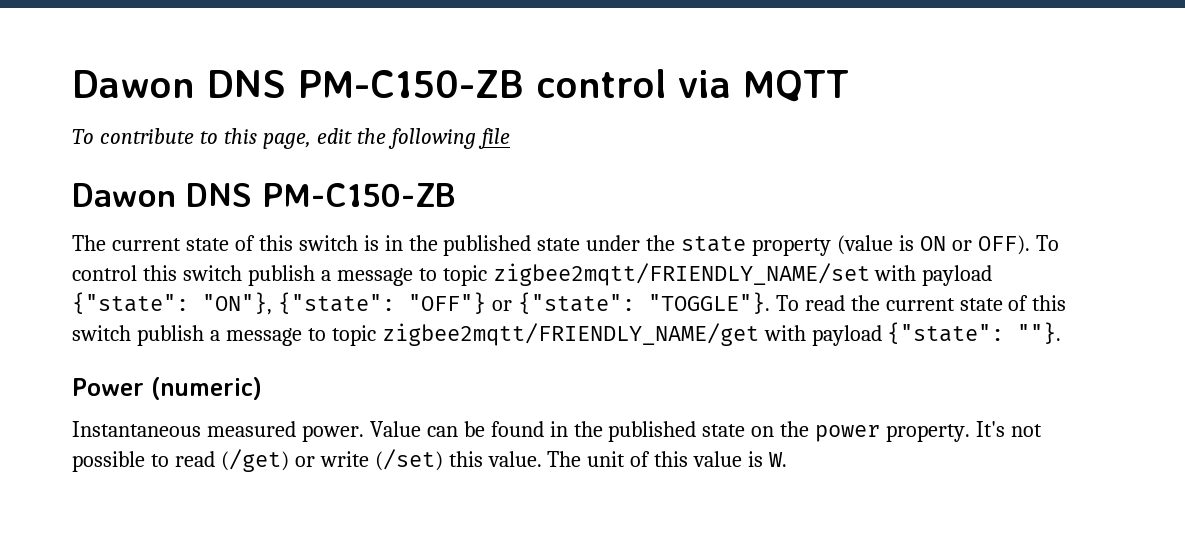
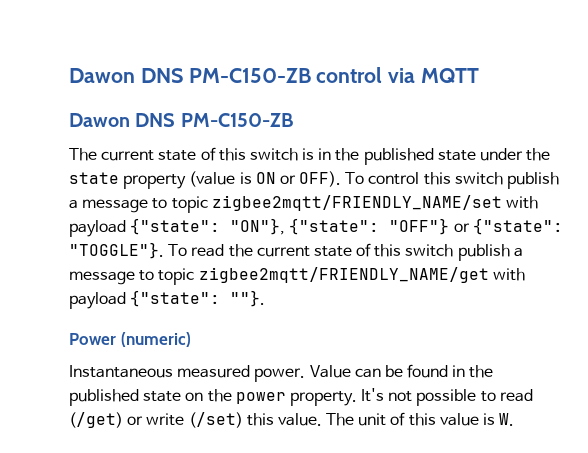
[72,128,510,149] // To contribute to this page, edit the following file -> (480, 75) none

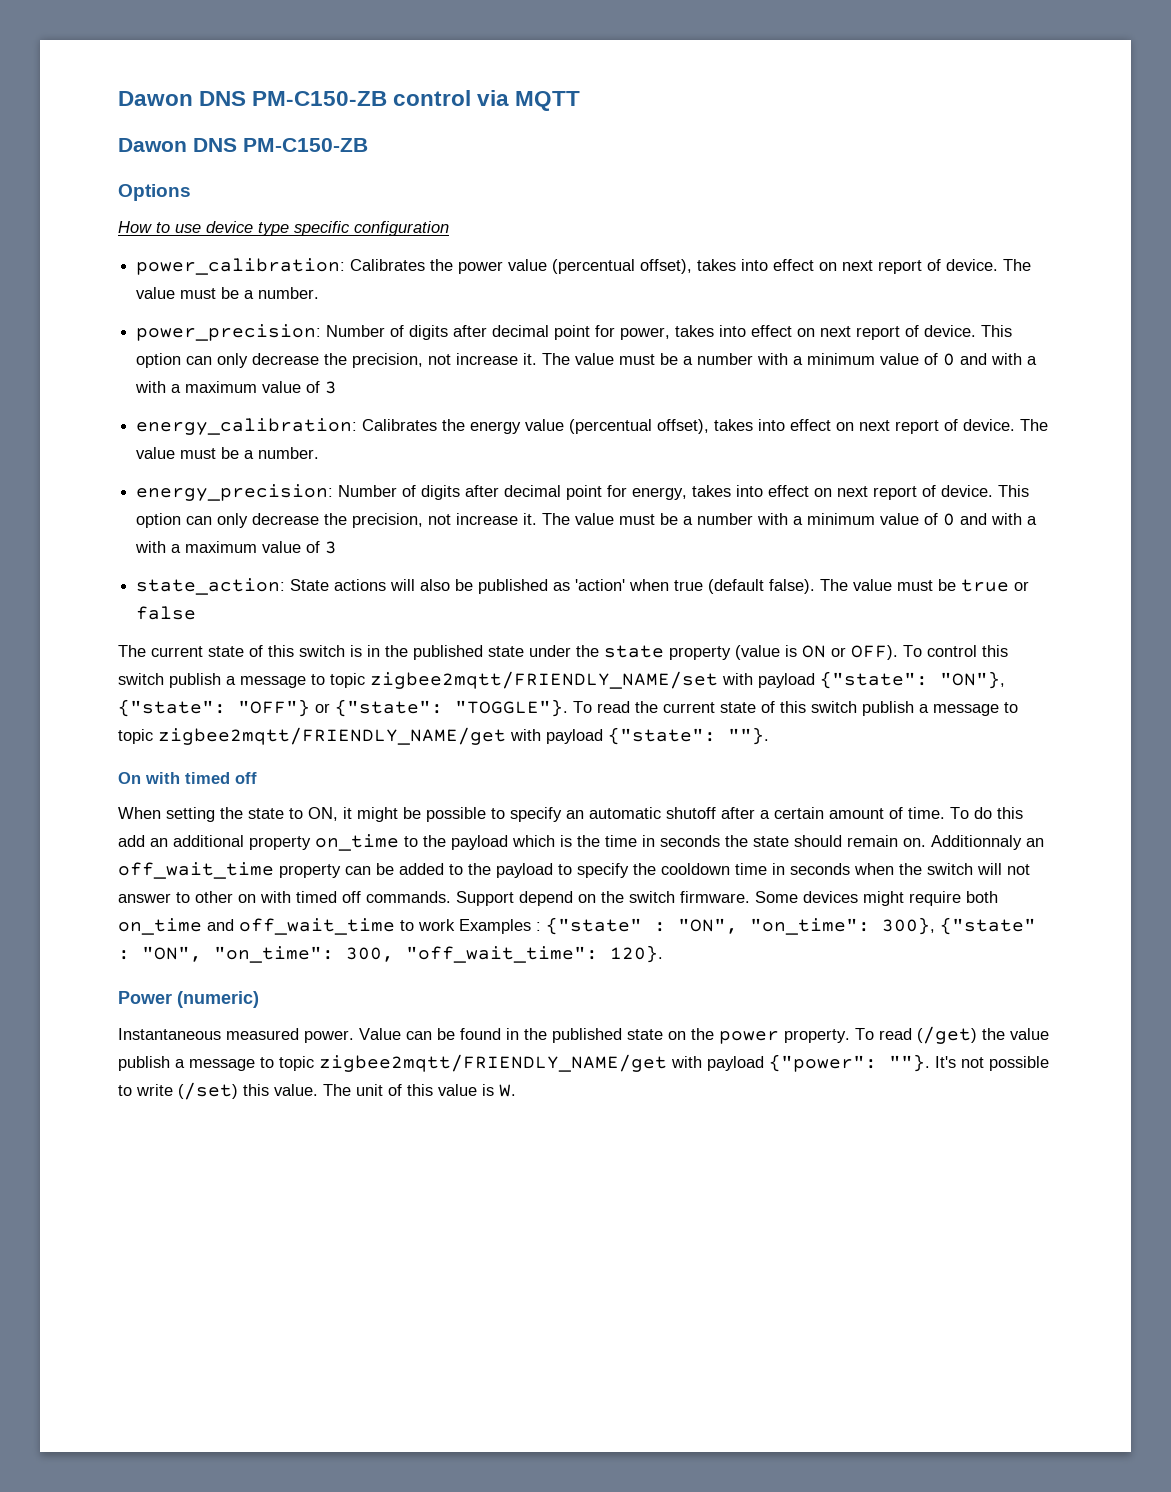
(294, 120) none -> [118,184,191,201] [118,221,449,236] [136,258,1032,275] [136,287,320,299] [136,324,1013,341] [136,353,1038,368] [135,381,338,394] [136,418,1049,435] [136,447,320,459] [136,484,1030,501] [136,513,1038,528] [135,541,338,554] [136,578,1030,595] [136,606,197,620] // Options // How to use device type specific configuration // power_calibration: Calibrates the power value (percentual offset), takes into effect on next report of device. The value must be a number. // power_precision: Number of digits after decimal point for power, takes into effect on next report of device. This option can only decrease the precision, not increase it. The value must be a number with a minimum value of 0 and with a with a maximum value of 3 // energy_calibration: Calibrates the energy value (percentual offset), takes into effect on next report of device. The value must be a number. // energy_precision: Number of digits after decimal point for energy, takes into effect on next report of device. This option can only decrease the precision, not increase it. The value must be a number with a minimum value of 0 and with a with a maximum value of 3 // state_action: State actions will also be published as 'action' when true (default false). The value must be true or false
(266, 298) none -> [118,772,257,784] [118,807,1023,822] [118,834,1044,851] [118,862,1030,879] [118,891,998,906] [118,917,1036,935] [118,945,663,963] // On with timed off // When setting the state to ON, it might be possible to specify an automatic shutoff after a certain amount of time. To do this add an additional property on_time to the payload which is the time in seconds the state should remain on. Additionnaly an off_wait_time property can be added to the payload to specify the cooldown time in seconds when the switch will not answer to other on with timed off commands. Support depend on the switch firmware. Some devices might require both on_time and off_wait_time to work Examples : {"state" : "ON", "on_time": 300}, {"state" : "ON", "on_time": 300, "off_wait_time": 120}.
(357, 398) none -> [855,1026,1049,1044] [118,1054,930,1072] To read (/get) the value publish a message to topic zigbee2mqtt/FRIENDLY_NAME/get with payload {"power": ""}.
[499,389,533,402] [69,412,144,428] read (/get) or -> (132, 1090) none

